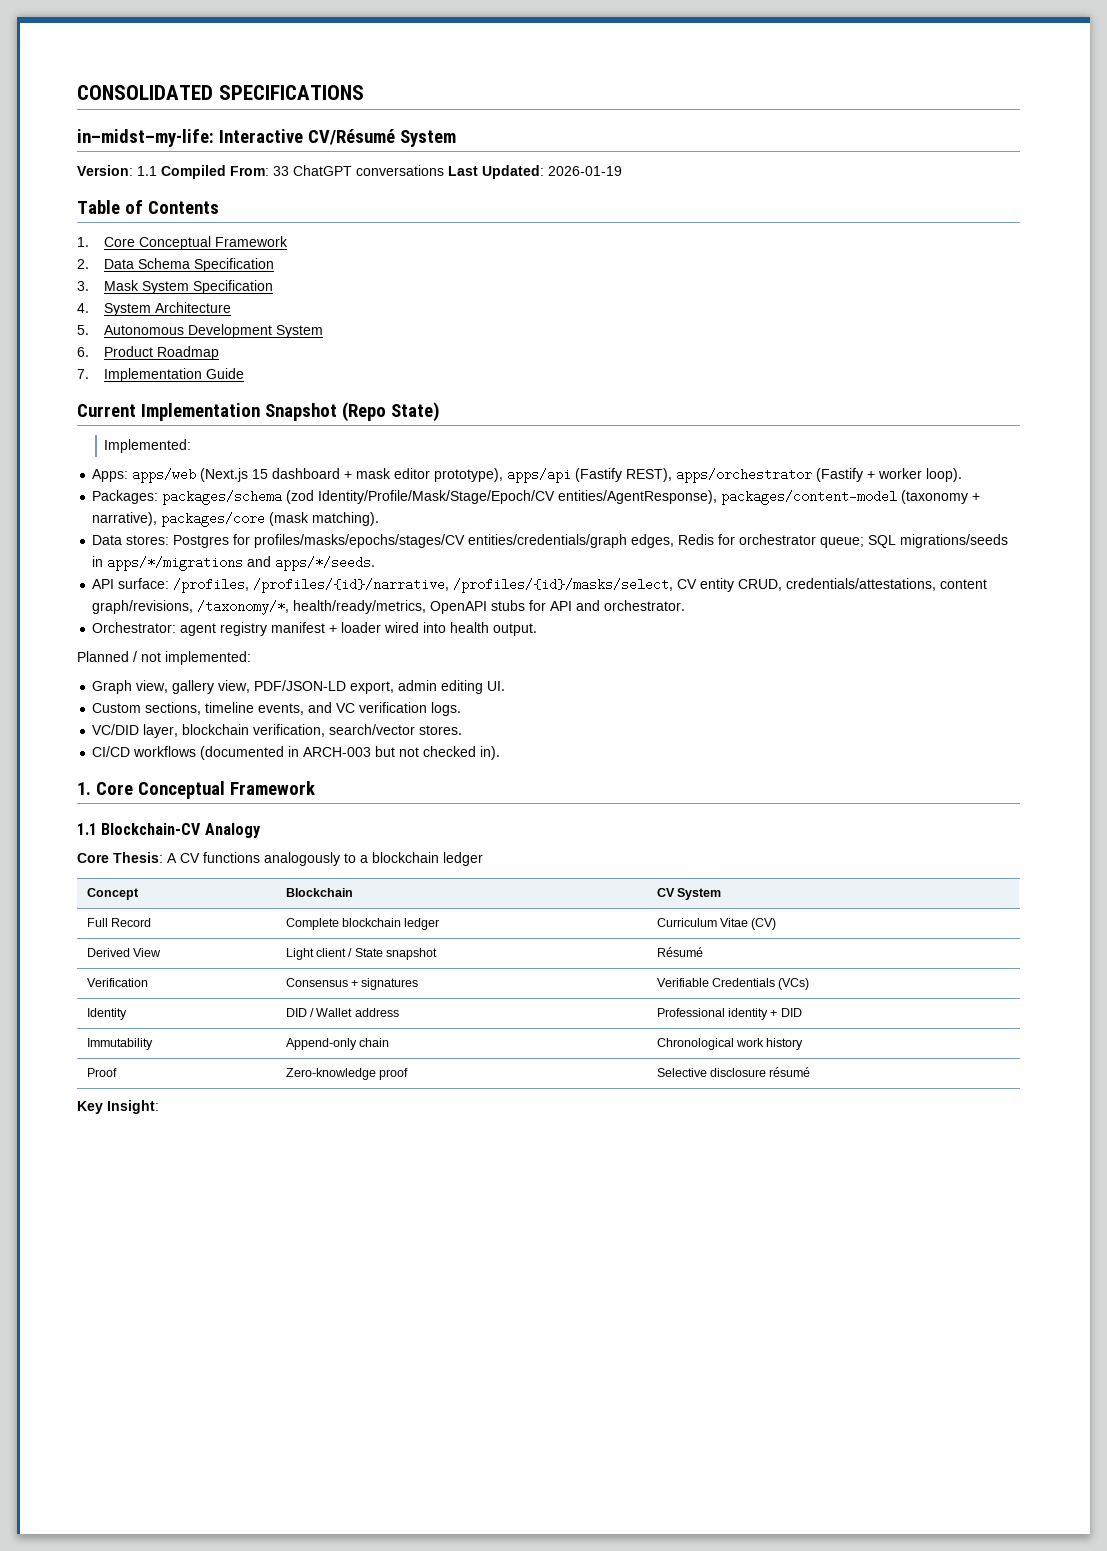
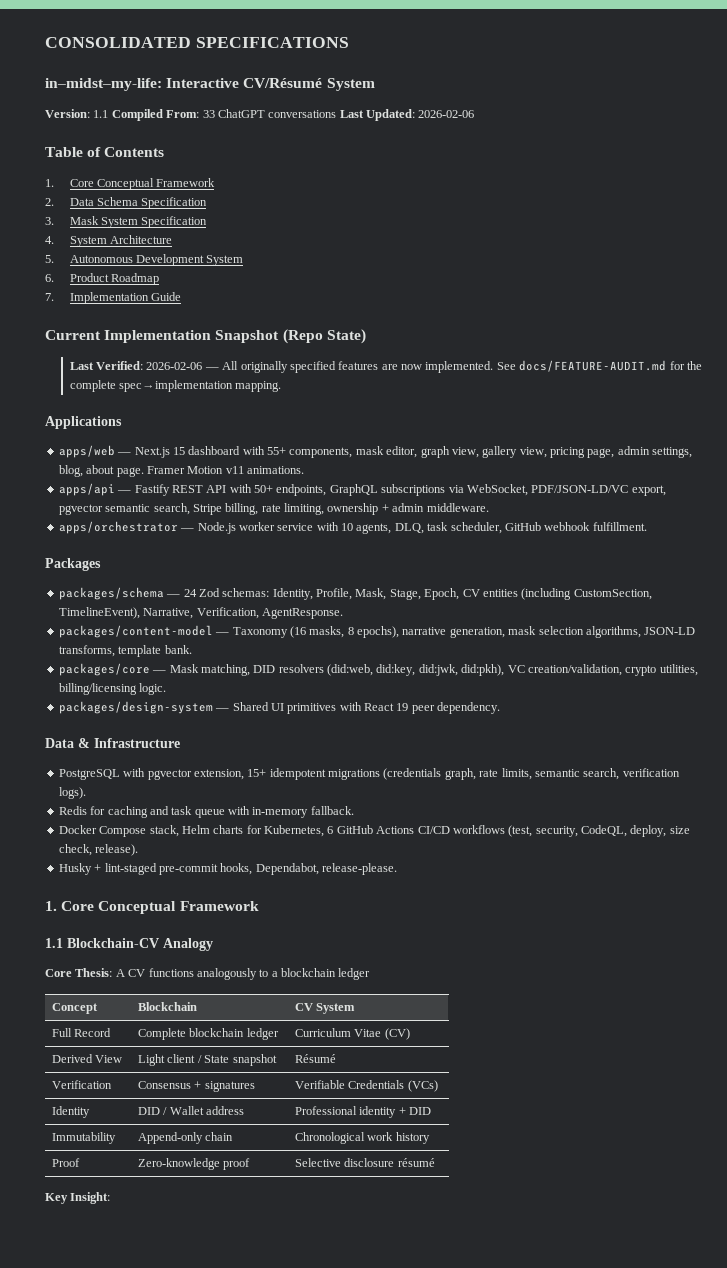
[548,166,622,176] 2026-01-19 -> [418,110,475,118] 2026-02-06
[104,439,192,453] [92,468,963,483] [92,490,981,505] [92,512,380,527] [92,534,1009,548] [92,556,376,571] [92,578,988,593] [92,600,686,615] [92,622,538,636] [77,651,251,665] [92,680,506,694] [92,702,462,716] [92,724,463,738] [92,746,501,760] Implemented: // Apps: apps/web (Next.js 15 dashboard + mask editor prototype), apps/api (Fastify REST), apps/orchestrator (Fastify + worker loop). // Packages: packages/schema (zod Identity/Profile/Mask/Stage/Epoch/CV entities/AgentResponse), packages/content-model (taxonomy + narrative), packages/core (mask matching). // Data stores: Postgres for profiles/masks/epochs/stages/CV entities/credentials/graph edges, Redis for orchestrator queue; SQL migrations/seeds in apps/*/migrations and apps/*/seeds. // API surface: /profiles, /profiles/{id}/narrative, /profiles/{id}/masks/select, CV entity CRUD, credentials/attestations, content graph/revisions, /taxonomy/*, health/ready/metrics, OpenAPI stubs for API and orchestrator. // Orchestrator: agent registry manifest + loader wired into health output. // Planned / not implemented: // Graph view, gallery view, PDF/JSON-LD export, admin editing UI. // Custom sections, timeline events, and VC verification logs. // VC/DID layer, blockchain verification, search/vector stores. // CI/CD workflows (documented in ARCH-003 but not checked in). -> [69,360,702,373] [69,380,282,392] [45,416,122,429] [58,445,693,458] [58,465,304,477] [58,483,666,496] [58,503,489,515] [58,521,647,534] [45,558,101,571] [58,587,652,600] [58,607,343,619] [58,625,696,638] [58,645,192,657] [58,663,698,676] [58,683,167,695] [58,701,501,714] [45,738,180,748] [58,768,680,780] [58,787,86,799] [58,806,354,818] [58,825,690,837] [58,844,139,856] [58,863,397,875] Last Verified: 2026-02-06 — All originally specified features are now implemented. See docs/FEATURE-AUDIT.md for the complete spec→implementation mapping. // Applications // apps/web — Next.js 15 dashboard with 55+ components, mask editor, graph view, gallery view, pricing page, admin settings, blog, about page. Framer Motion v11 animations. // apps/api — Fastify REST API with 50+ endpoints, GraphQL subscriptions via WebSocket, PDF/JSON-LD/VC export, pgvector semantic search, Stripe billing, rate limiting, ownership + admin middleware. // apps/orchestrator — Node.js worker service with 10 agents, DLQ, task scheduler, GitHub webhook fulfillment. // Packages // packages/schema — 24 Zod schemas: Identity, Profile, Mask, Stage, Epoch, CV entities (including CustomSection, TimelineEvent), Narrative, Verification, AgentResponse. // packages/content-model — Taxonomy (16 masks, 8 epochs), narrative generation, mask selection algorithms, JSON-LD transforms, template bank. // packages/core — Mask matching, DID resolvers (did:web, did:key, did:jwk, did:pkh), VC creation/validation, crypto utilities, billing/licensing logic. // packages/design-system — Shared UI primitives with React 19 peer dependency. // Data & Infrastructure // PostgreSQL with pgvector extension, 15+ idempotent migrations (credentials graph, rate limits, semantic search, verification logs). // Redis for caching and task queue with in-memory fallback. // Docker Compose stack, Helm charts for Kubernetes, 6 GitHub Actions CI/CD workflows (test, security, CodeQL, deploy, size check, release). // Husky + lint-staged pre-commit hooks, Dependabot, release-please.

